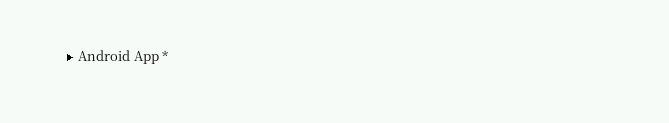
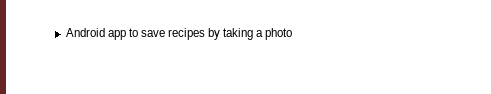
[133,50,169,64] App * -> [107,28,293,40] app to save recipes by taking a photo

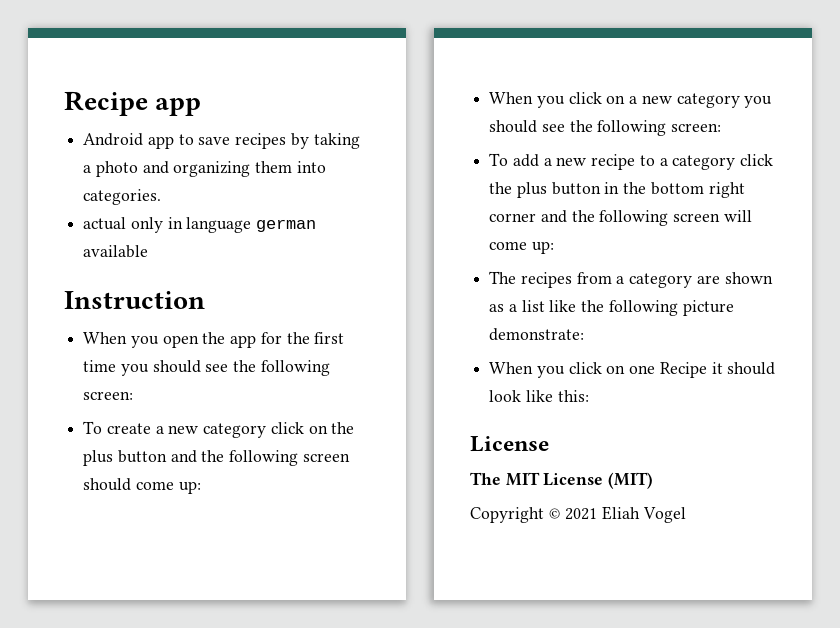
(65, 32) none -> [64,91,202,116] Recipe app //
(293, 34) none -> [142,161,326,177] [83,189,162,205] [83,217,317,233] [83,245,149,258] [64,291,205,309] [83,332,345,348] [83,360,330,376] [83,391,134,400] [83,421,355,438] [83,450,350,466] [83,478,201,494] [489,92,773,108] [489,120,722,136] [489,153,774,170] [489,182,745,198] [489,210,752,226] [489,241,554,254] [489,271,773,288] [489,300,734,316] [489,328,585,341] [489,362,776,378] [489,390,589,402] [470,436,549,452] [470,472,654,489] [470,506,686,523] and organizing them into categories. // actual only in language german available // Instruction // When you open the app for the first time you should see the following screen: // To create a new category click on the plus button and the following screen should come up: // When you click on a new category you should see the following screen: // To add a new recipe to a category click the plus button in the bottom right corner and the following screen will come up: // The recipes from a category are shown as a list like the following picture demonstrate: // When you click on one Recipe it should look like this: // License // The MIT License (MIT) // Copyright © 2021 Eliah Vogel

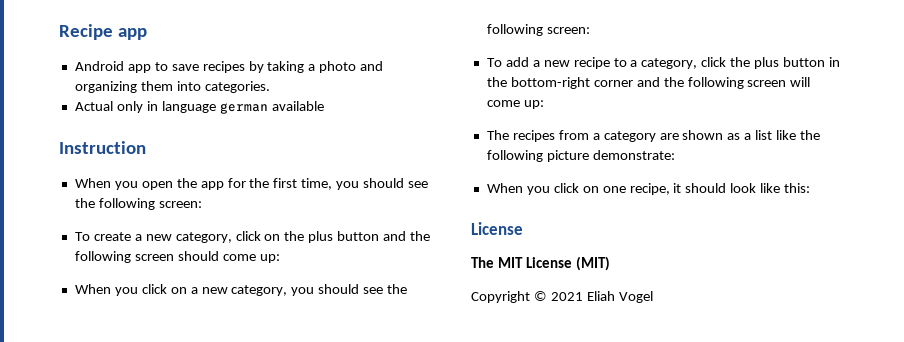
[83,217,127,230] actual -> [74,101,113,111] Actual
[83,360,117,372] time -> [301,178,333,190] time,
[203,423,267,438] category -> [175,232,232,243] category,
[676,93,740,108] category -> [231,285,288,296] category,
[672,155,736,170] category -> [641,58,698,69] category,
[650,182,745,198] bottom right -> [510,77,590,89] bottom-right
[659,362,707,378] Recipe -> [629,183,670,195] recipe,

